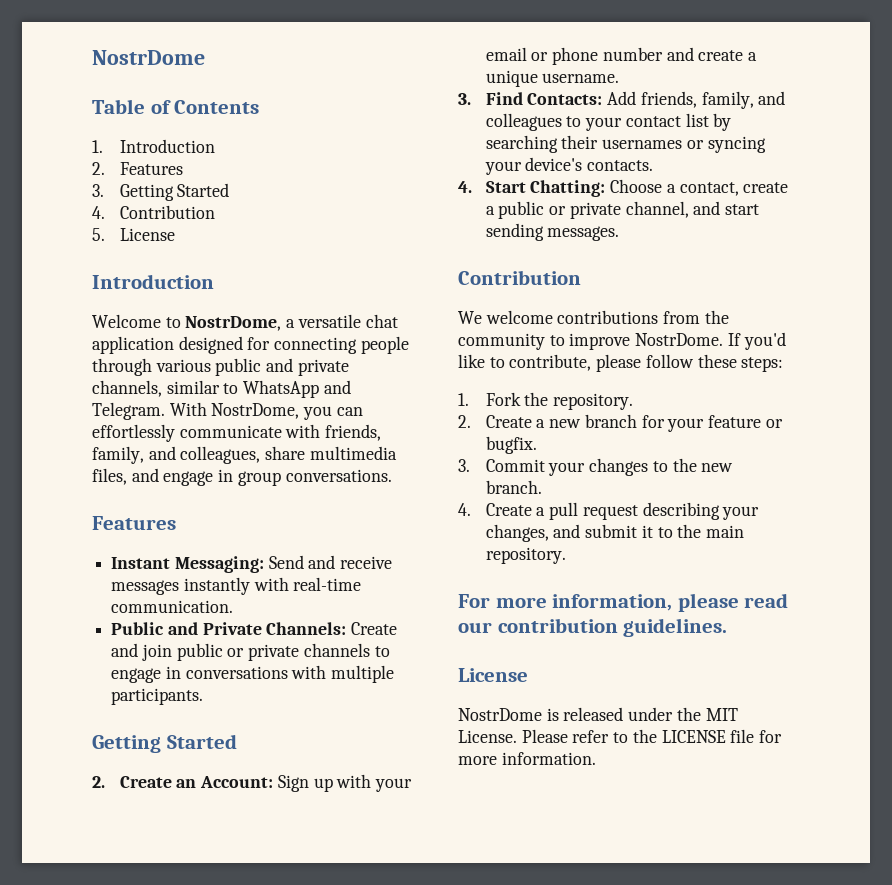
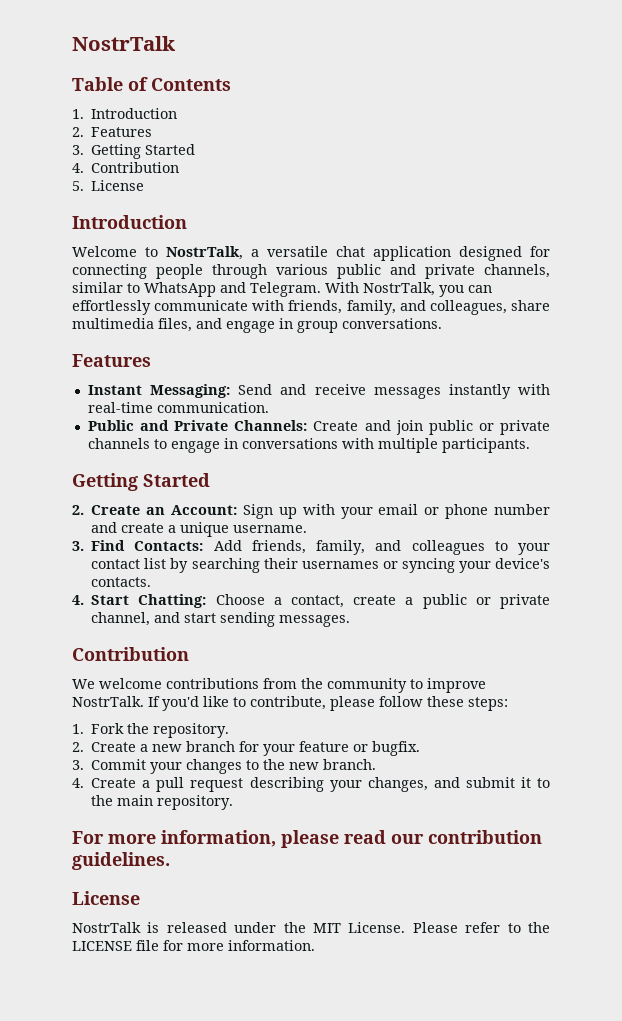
[92,50,205,65] NostrDome -> [72,36,176,51] NostrTalk
[185,316,282,331] NostrDome, -> [166,246,243,260] NostrTalk,
[211,403,300,419] NostrDome, -> [363,282,435,296] NostrTalk,
[635,333,724,346] NostrDome. -> [72,696,144,707] NostrTalk.
[458,708,542,721] NostrDome -> [72,922,141,933] NostrTalk

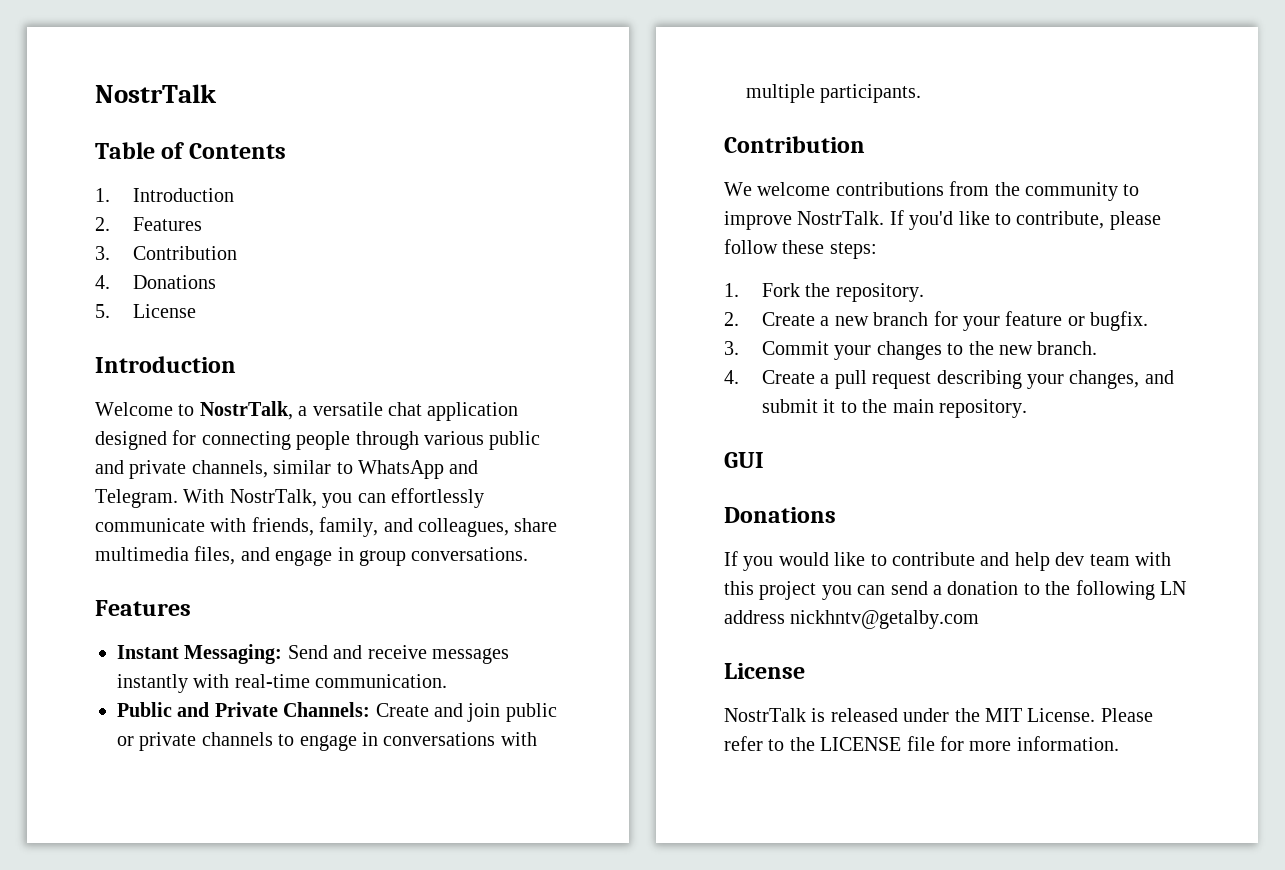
[91,144,196,159] [72,162,180,173] Getting Started // 4. Contribution -> [132,246,237,260] [95,275,216,289] Contribution // 4. Donations
[72,473,210,491] [72,504,550,519] [91,522,308,537] [72,540,550,555] [91,558,550,573] [91,577,152,587] [72,594,551,609] [91,612,351,627] // Getting Started // 2. Create an Account: Sign up with your email or phone number and create a unique username. // 3. Find Contacts: Add friends, family, and colleagues to your contact list by searching their usernames or syncing your device's contacts. // 4. Start Chatting: Choose a contact, create a public or private channel, and start sending messages. -> (922, 93) none
[72,830,542,848] [72,852,170,870] For more information, please read our contribution guidelines. -> [724,452,764,468] [724,507,836,523] [724,551,1171,571] [724,580,1186,600] [724,610,980,629] GUI // Donations // If you would like to contribute and help dev team with this project you can send a donation to the following LN address nickhntv@getalby.com

